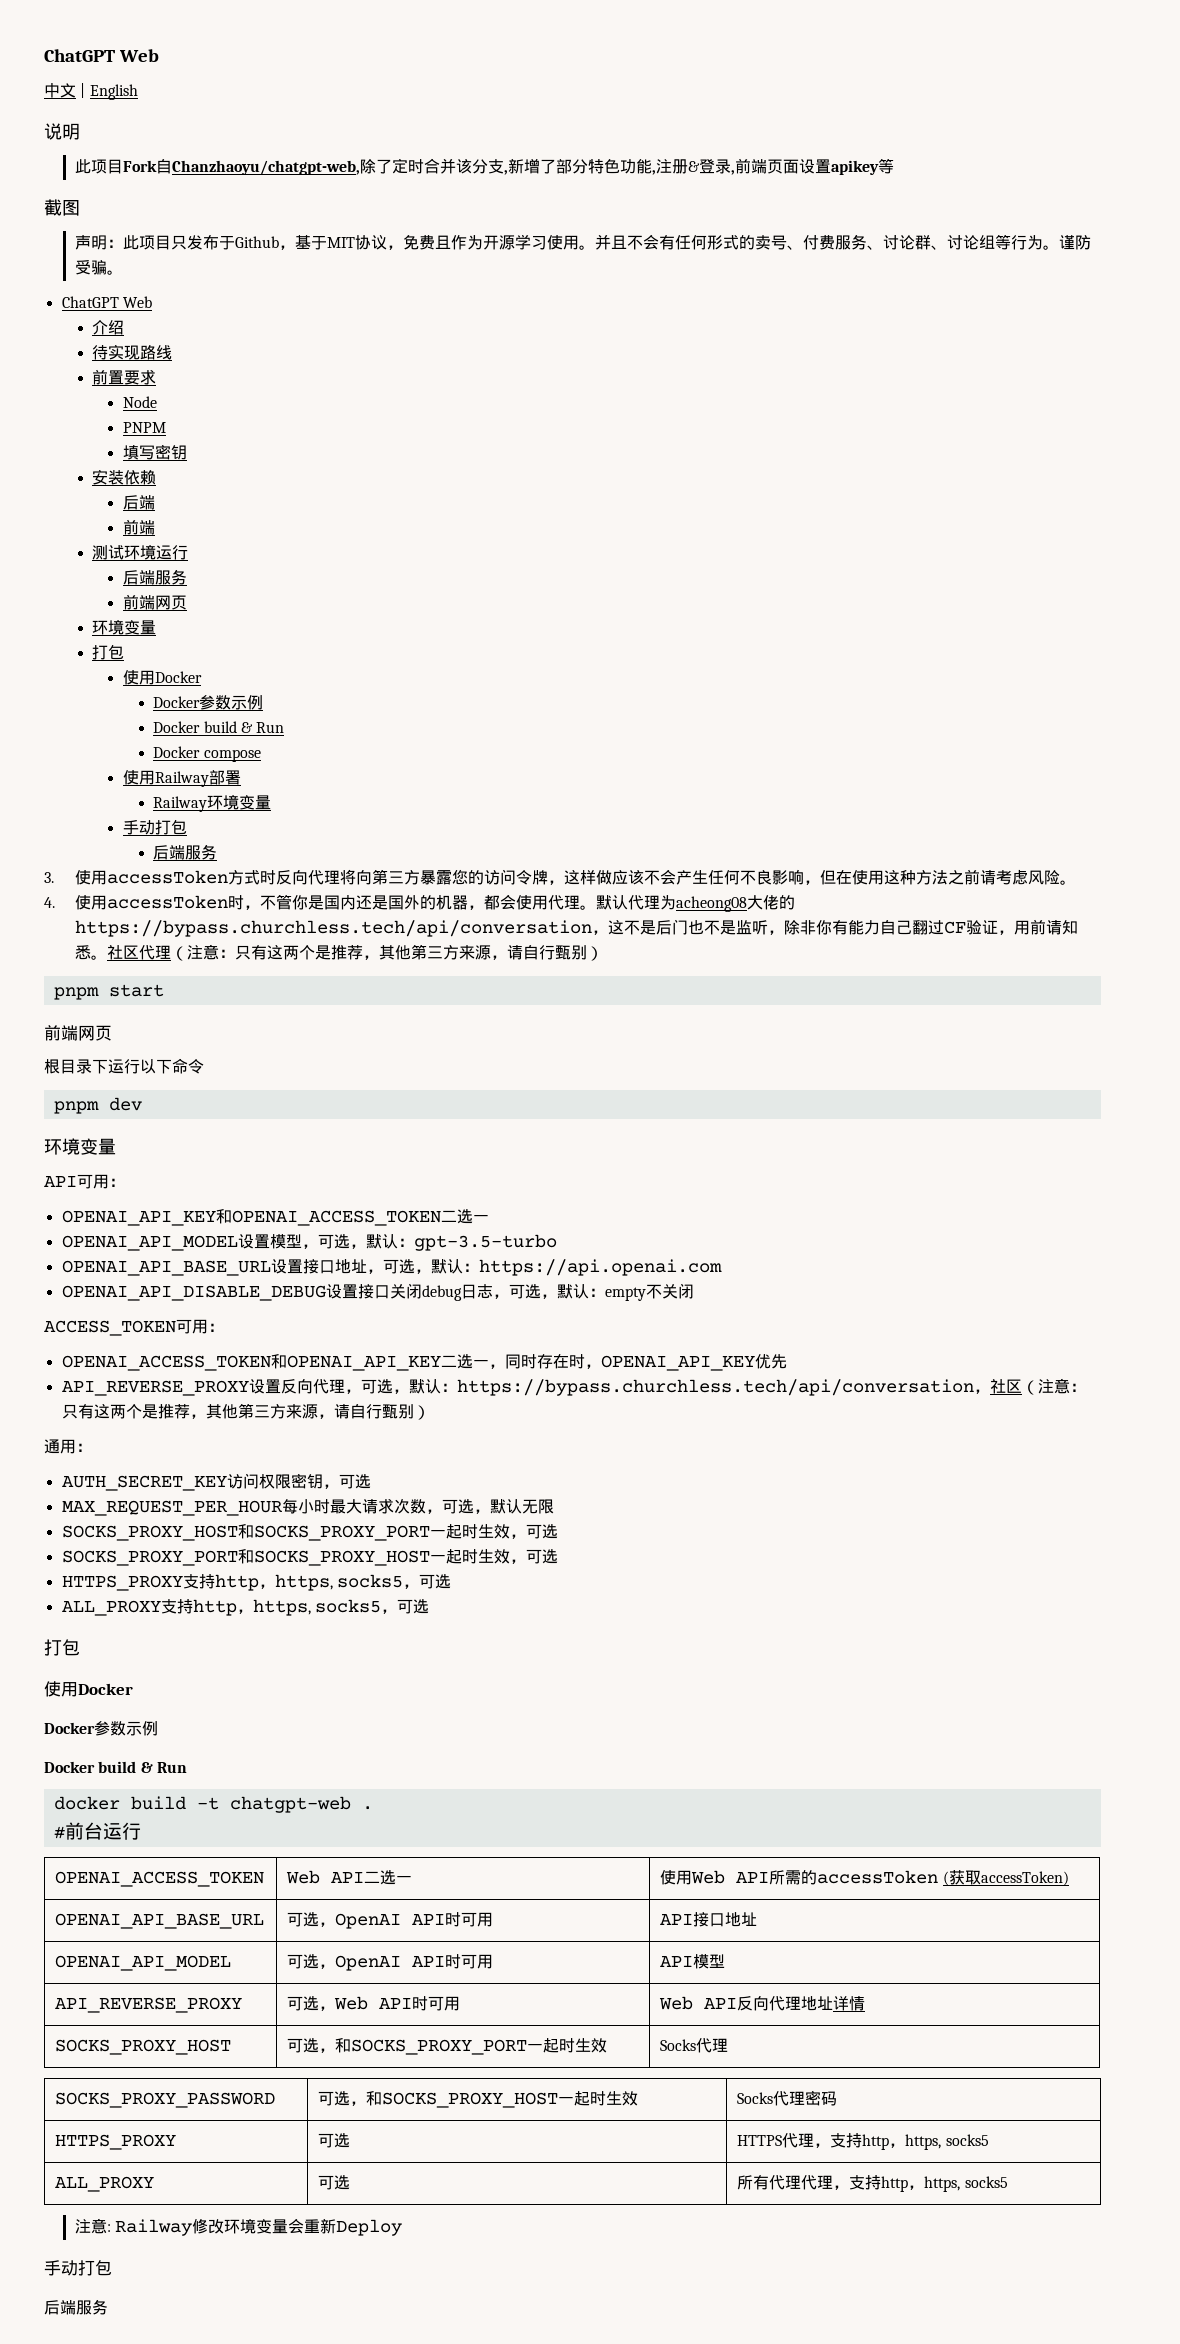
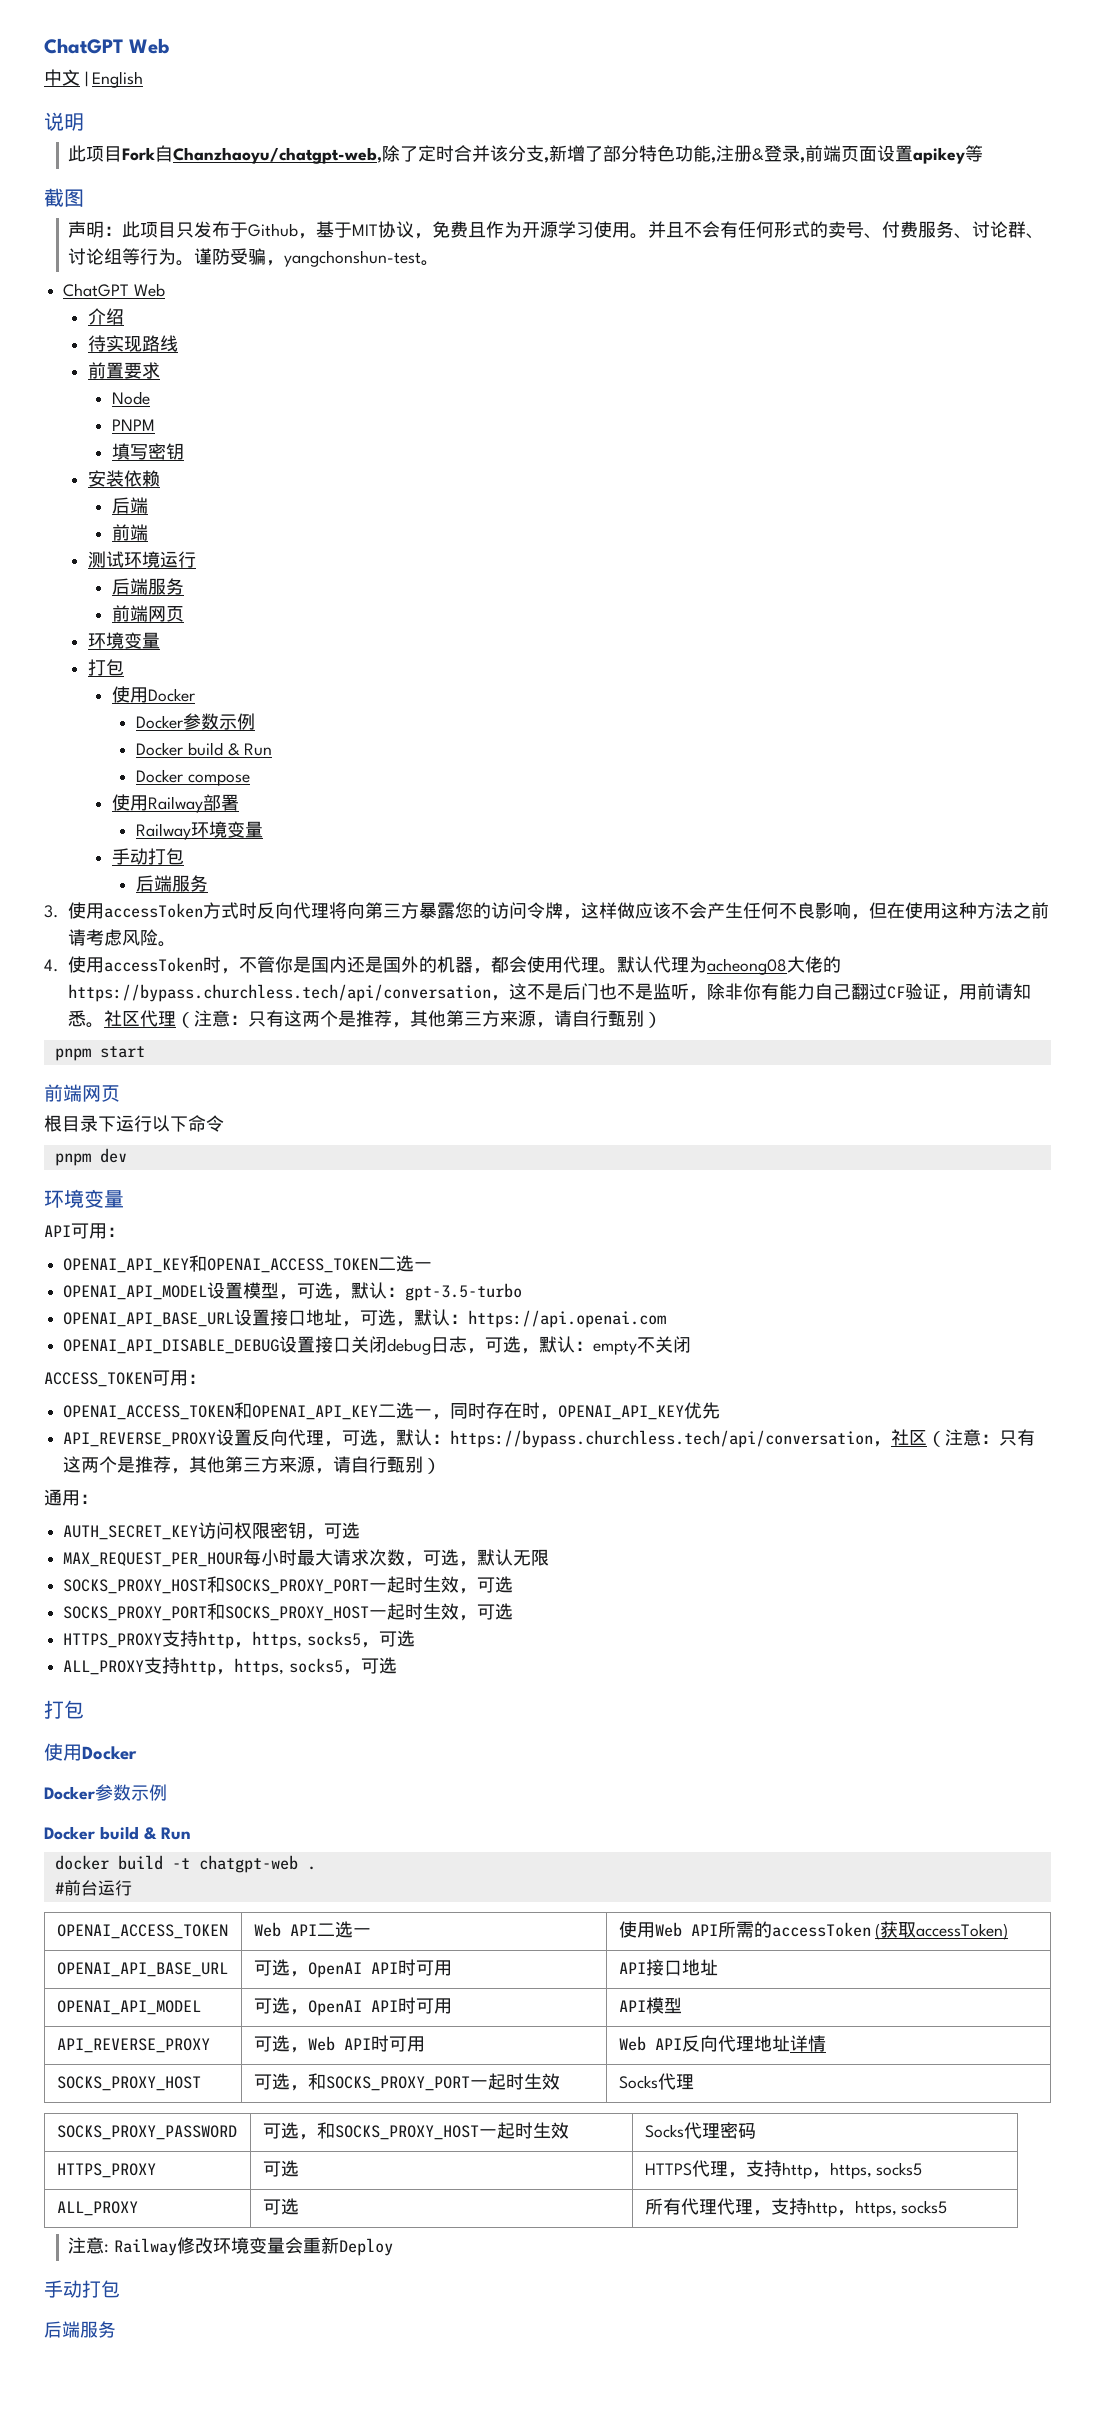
(107, 267) none -> [266,250,422,267] ，yangchonshun-test

